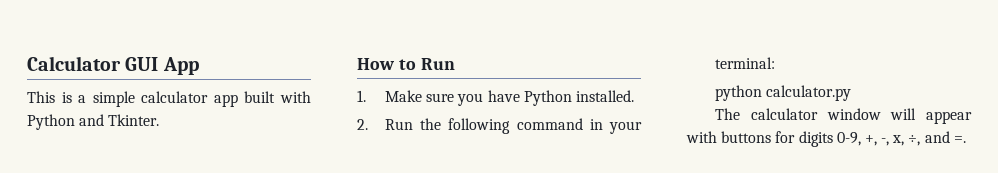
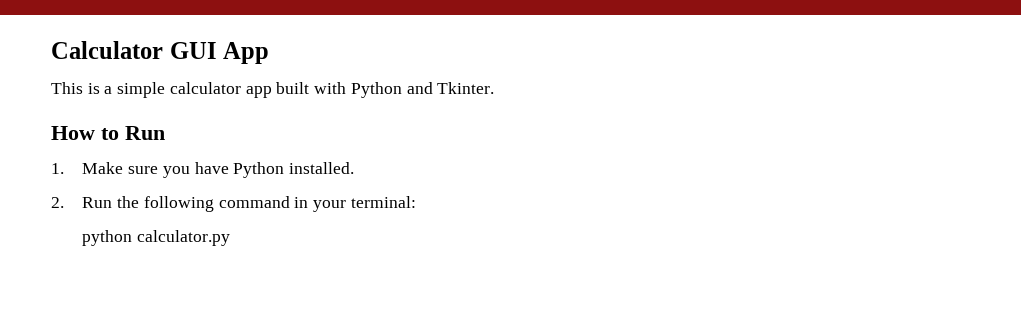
[715,108,972,124] [686,131,966,147] // The calculator window will appear with buttons for digits 0-9, +, -, x, ÷, and =. -> (231, 238) none

